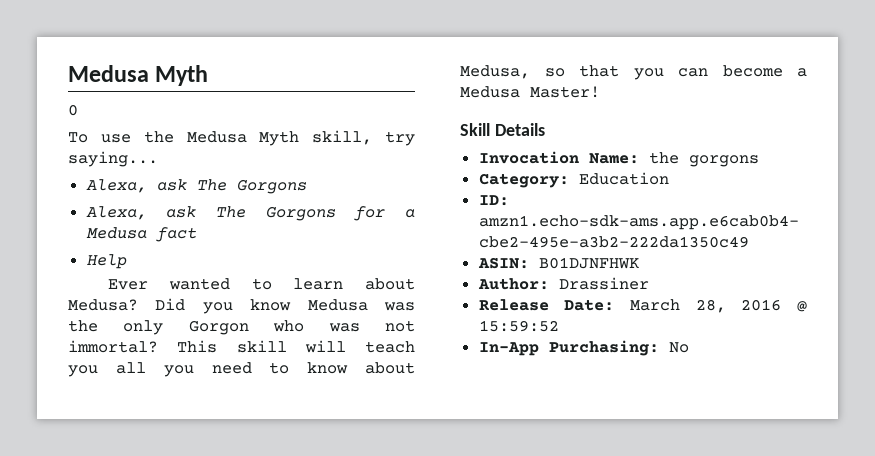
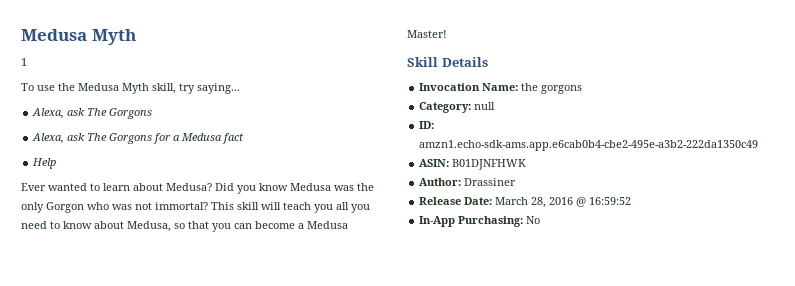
[68,104,78,116] 0 -> [21,58,27,66] 1
[578,172,669,185] Education -> [474,102,496,110] null
[478,320,559,332] 15:59:52 -> [589,197,632,205] 16:59:52

